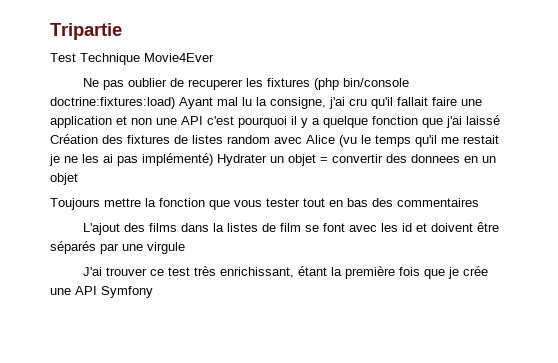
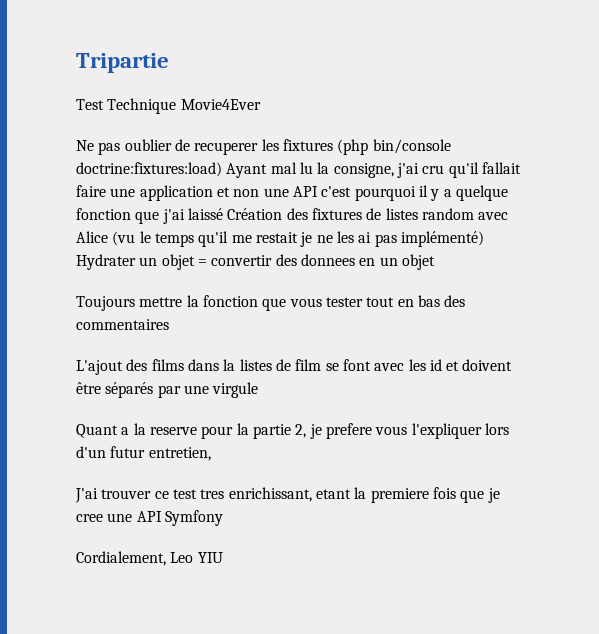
(185, 248) none -> [76,423,509,439] [76,446,211,461] // Quant a la reserve pour la partie 2, je prefere vous l'expliquer lors d'un futur entretien,
[193,266,395,279] très enrichissant, étant la première -> [200,487,429,503] tres enrichissant, etant la premiere
[462,266,488,276] crée -> [76,514,103,522] cree
(153, 292) none -> [76,551,223,566] // Cordialement, Leo YIU

